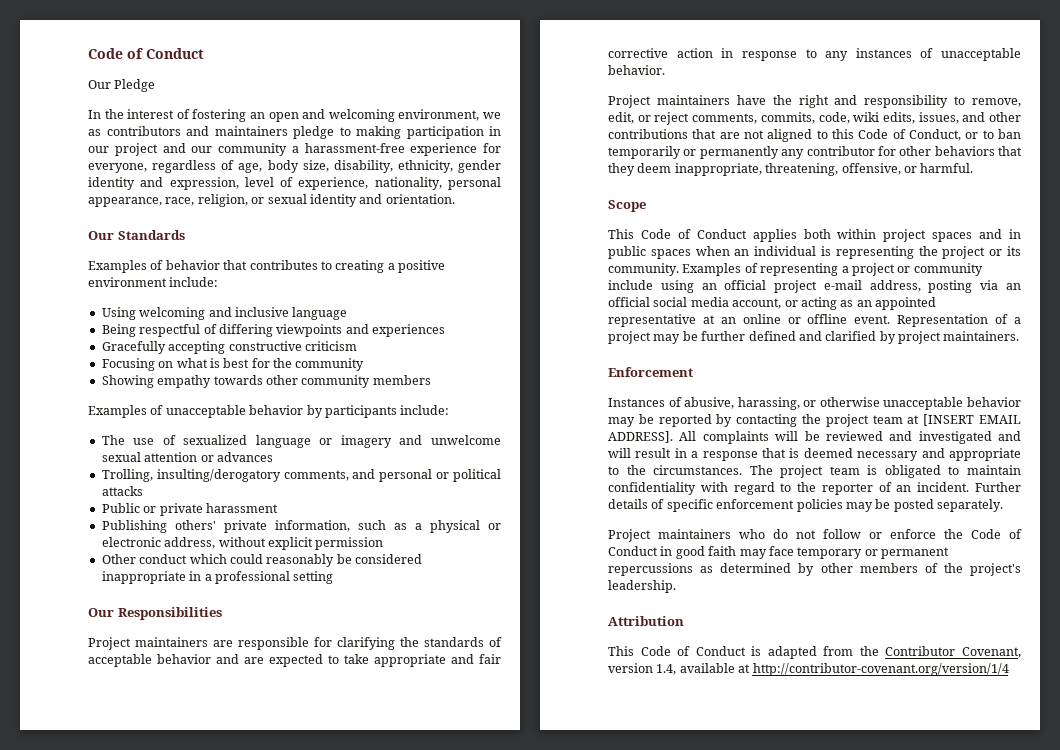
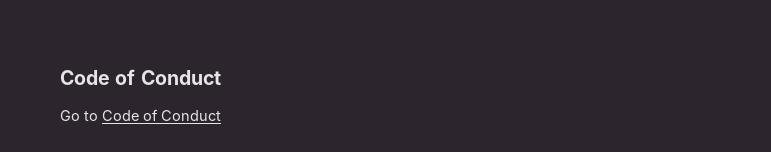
[88,79,156,92] [88,109,501,122] [88,126,501,139] [88,143,501,156] [88,160,501,173] [88,177,501,190] [88,194,455,207] [88,230,185,240] [88,260,445,273] [88,277,219,287] [101,307,348,320] [101,324,445,337] [101,341,357,354] [101,358,365,371] [101,375,431,388] [88,405,450,418] [101,435,501,448] [101,452,273,462] [101,469,501,482] [101,486,143,496] [101,503,278,516] [101,520,501,533] [101,537,384,550] [101,554,422,567] [101,571,334,584] [88,607,222,620] [88,637,502,650] [88,654,501,667] [608,48,1021,61] [608,65,665,75] [608,95,1021,108] [608,112,1021,125] [608,129,1021,142] [608,146,1022,159] [608,163,974,176] [608,200,646,212] [608,229,1021,242] [608,246,1021,259] [608,263,983,276] [608,280,1021,293] [608,297,936,310] [608,314,1021,327] [608,331,1020,344] [608,367,693,377] [608,397,1021,410] [608,414,1021,427] [608,431,1021,444] [608,448,1021,461] [608,465,1021,478] [608,482,1021,495] [608,499,1003,512] [608,529,1022,542] [608,546,949,559] [608,563,1021,576] [608,580,676,593] [608,616,684,626] [608,646,1021,659] [608,663,1009,676] Our Pledge // In the interest of fostering an open and welcoming environment, we as contributors and maintainers pledge to making participation in our project and our community a harassment-free experience for everyone, regardless of age, body size, disability, ethnicity, gender identity and expression, level of experience, nationality, personal appearance, race, religion, or sexual identity and orientation. // Our Standards // Examples of behavior that contributes to creating a positive environment include: // Using welcoming and inclusive language // Being respectful of differing viewpoints and experiences // Gracefully accepting constructive criticism // Focusing on what is best for the community // Showing empathy towards other community members // Examples of unacceptable behavior by participants include: // The use of sexualized language or imagery and unwelcome sexual attention or advances // Trolling, insulting/derogatory comments, and personal or political attacks // Public or private harassment // Publishing others' private information, such as a physical or electronic address, without explicit permission // Other conduct which could reasonably be considered inappropriate in a professional setting // Our Responsibilities // Project maintainers are responsible for clarifying the standards of acceptable behavior and are expected to take appropriate and fair corrective action in response to any instances of unacceptable behavior. // Project maintainers have the right and responsibility to remove, edit, or reject comments, commits, code, wiki edits, issues, and other contributions that are not aligned to this Code of Conduct, or to ban temporarily or permanently any contributor for other behaviors that they deem inappropriate, threatening, offensive, or harmful. // Scope // This Code of Conduct applies both within project spaces and in public spaces when an individual is representing the project or its community. Examples of representing a project or community include using an official project e-mail address, posting via an official social media account, or acting as an appointed representative at an online or offline event. Representation of a project may be further defined and clarified by project maintainers. // Enforcement // Instances of abusive, harassing, or otherwise unacceptable behavior may be reported by contacting the project team at [INSERT EMAIL ADDRESS]. All complaints will be reviewed and investigated and will result in a response that is deemed necessary and appropriate to the circumstances. The project team is obligated to maintain confidentiality with regard to the reporter of an incident. Further details of specific enforcement policies may be posted separately. // Project maintainers who do not follow or enforce the Code of Conduct in good faith may face temporary or permanent repercussions as determined by other members of the project's leadership. // Attribution // This Code of Conduct is adapted from the Contributor Covenant, version 1.4, available at http://contributor-covenant.org/version/1/4 -> [60,109,221,121] Go to Code of Conduct

